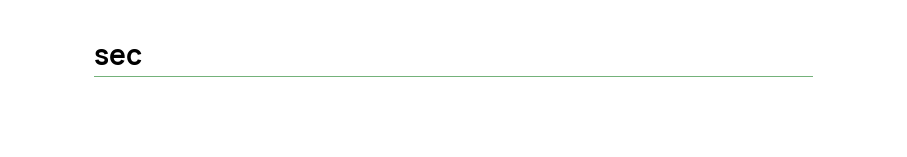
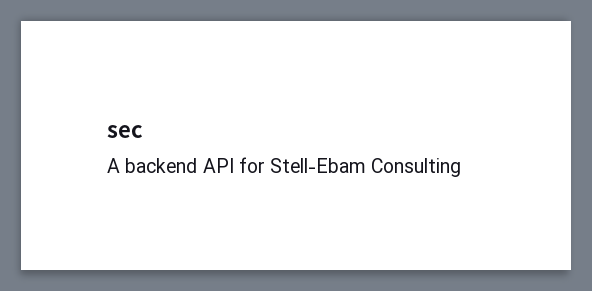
(142, 57) none -> [107,157,462,177] // A backend API for Stell-Ebam Consulting

